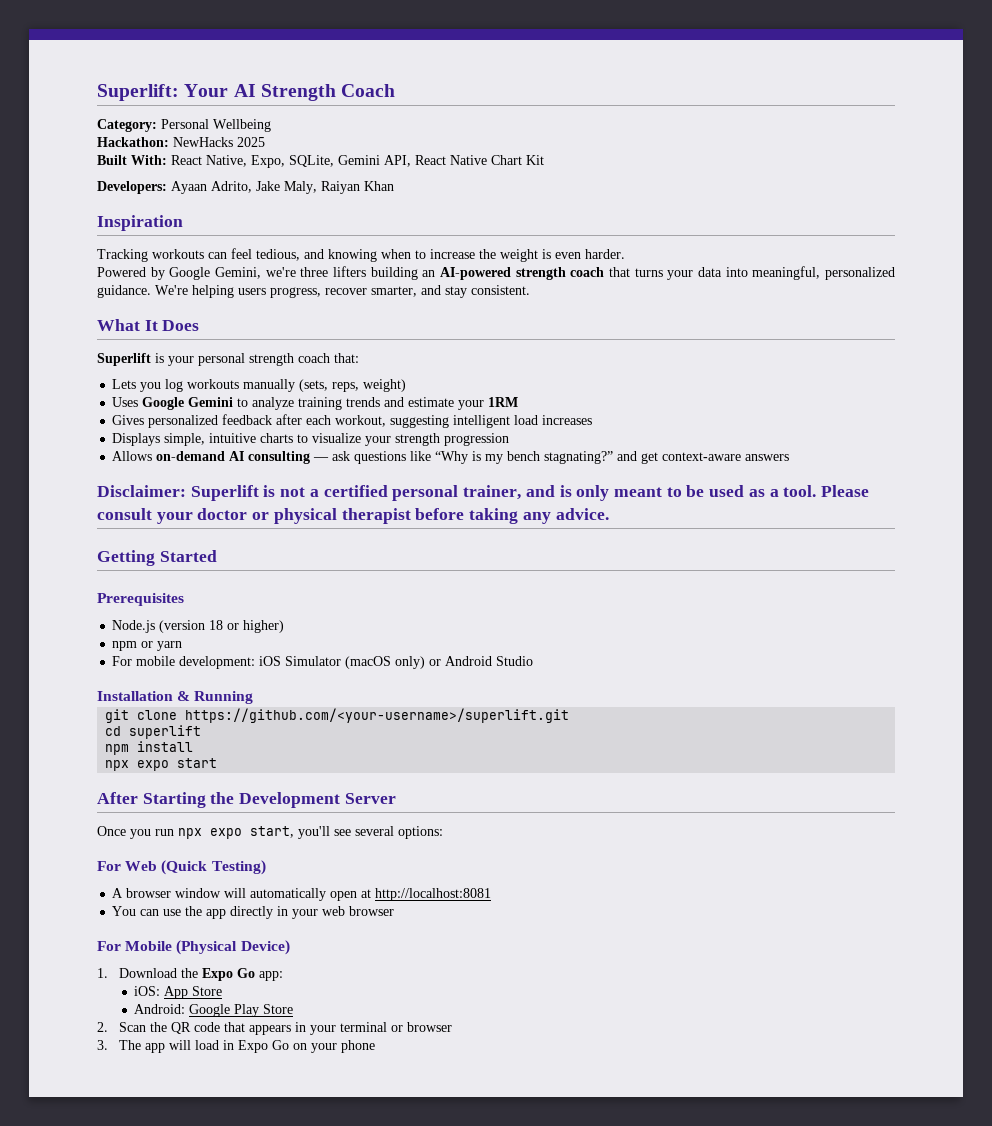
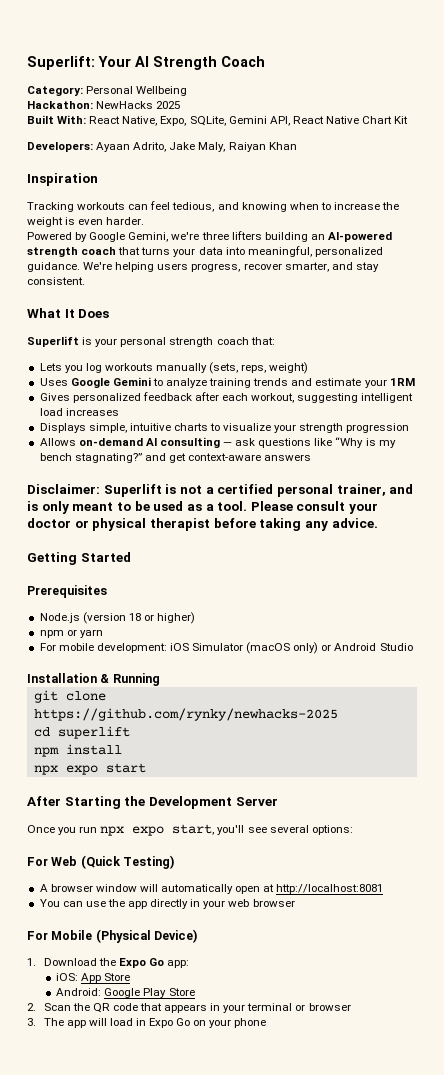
[185,708,570,723] https://github.com/<your-username>/superlift.git -> [33,708,338,721] https://github.com/rynky/newhacks-2025

